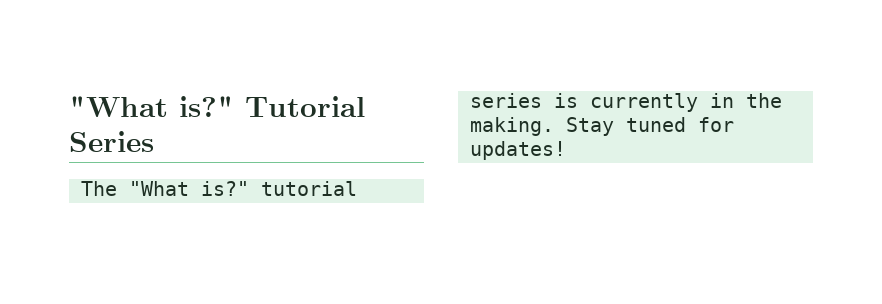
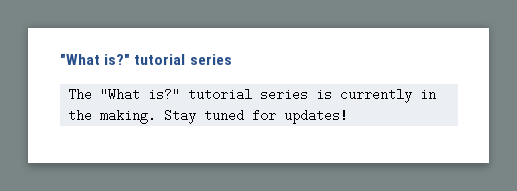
[69,96,365,117] [69,131,154,152] "What is?" Tutorial Series -> [60,54,232,65] "What is?" tutorial series

